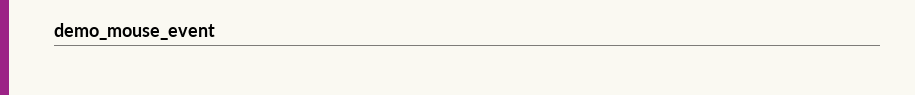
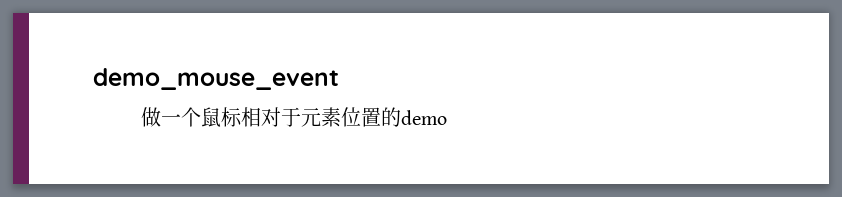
(215, 31) none -> [141,107,448,127] // 做一个鼠标相对于元素位置的demo

